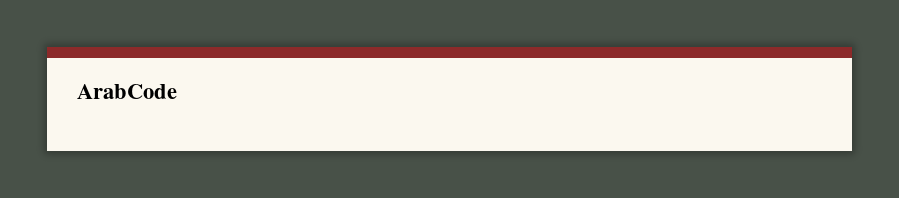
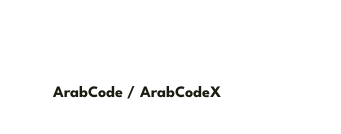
(177, 91) none -> [127,86,221,99] / ArabCodeX

